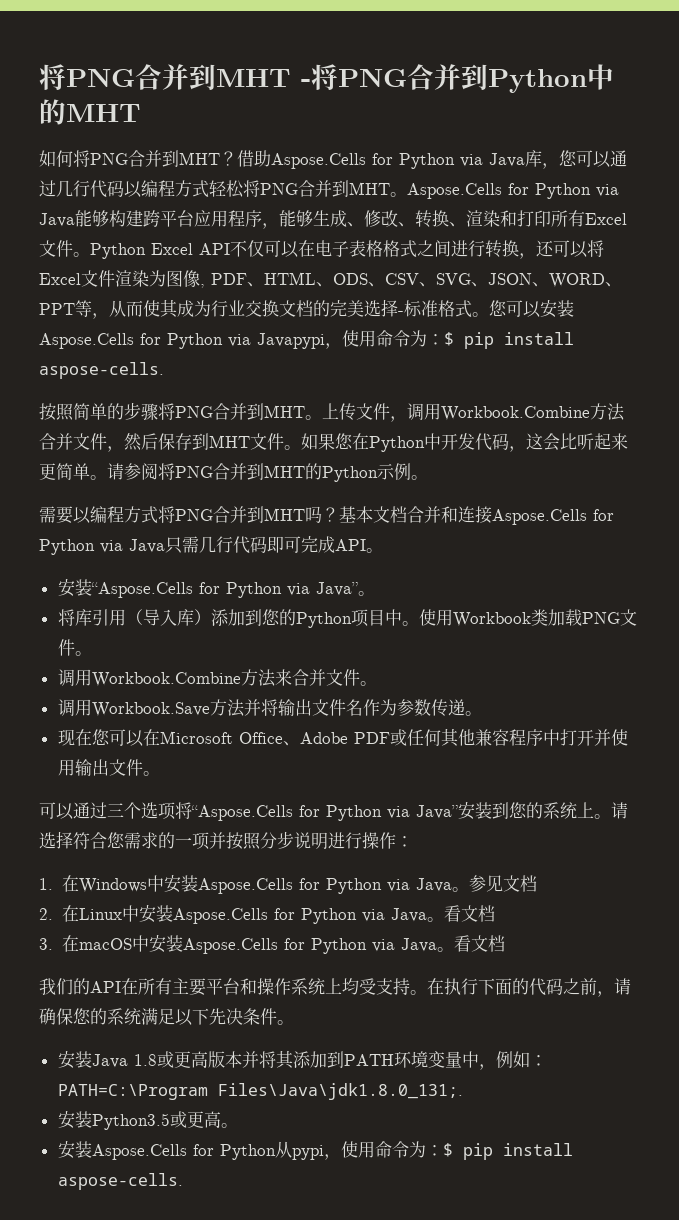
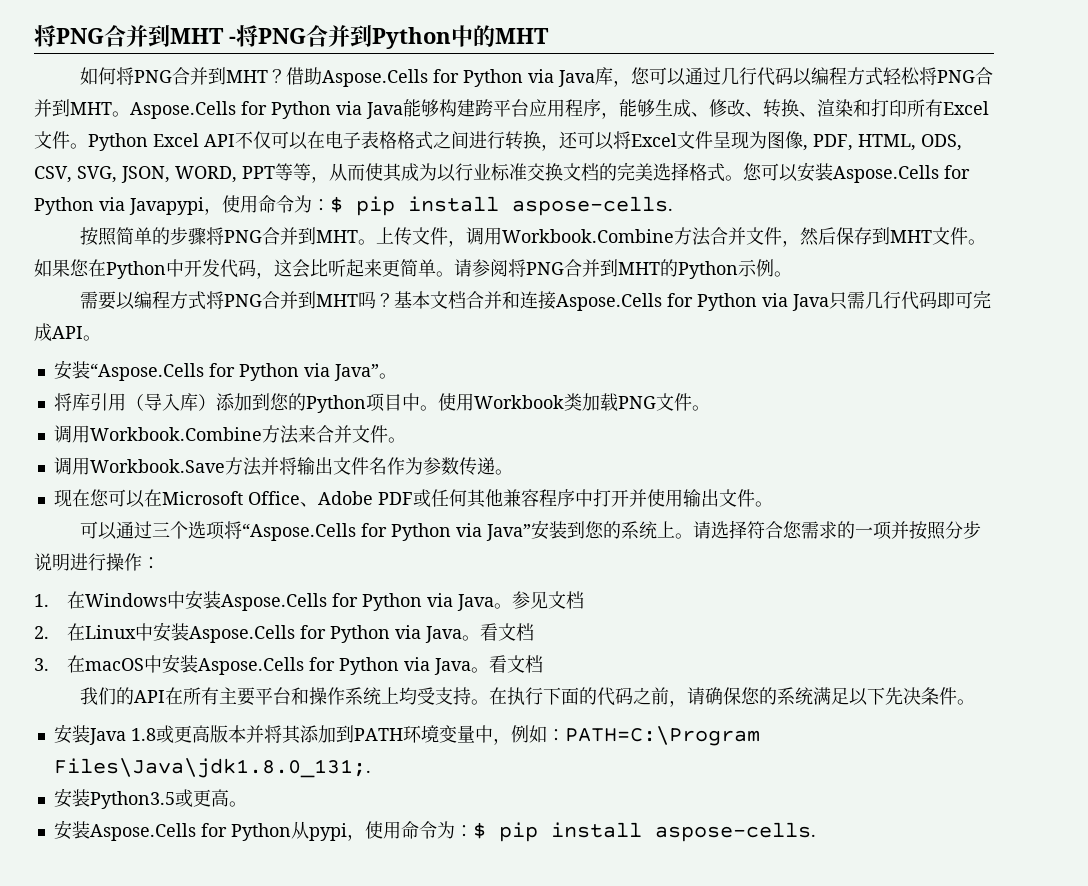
[115,270,149,287] 渲染 -> [713,131,749,149] 呈现
[211,272,622,288] [39,303,75,315] PDF、HTML、ODS、CSV、SVG、JSON、WORD、PPT -> [813,134,962,151] [34,163,293,183] PDF, HTML, ODS, CSV, SVG, JSON, WORD, PPT等
[211,300,245,317] 行业 -> [437,163,527,182] 以行业标准
[398,300,438,317] -标准 -> (689, 171) none

